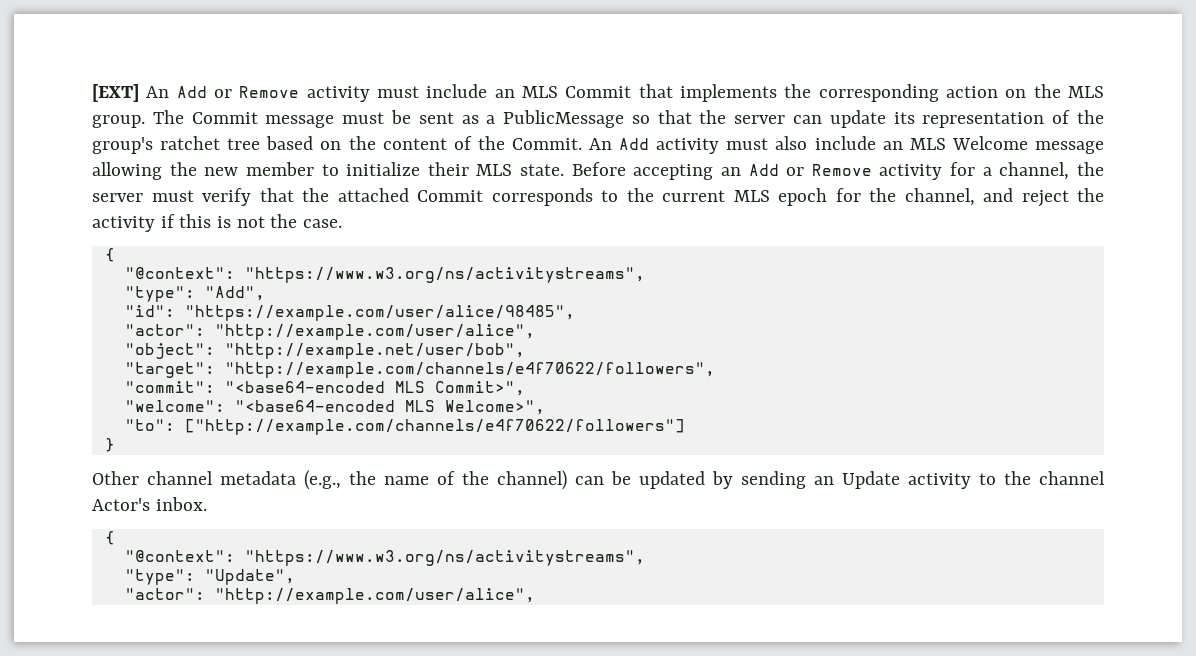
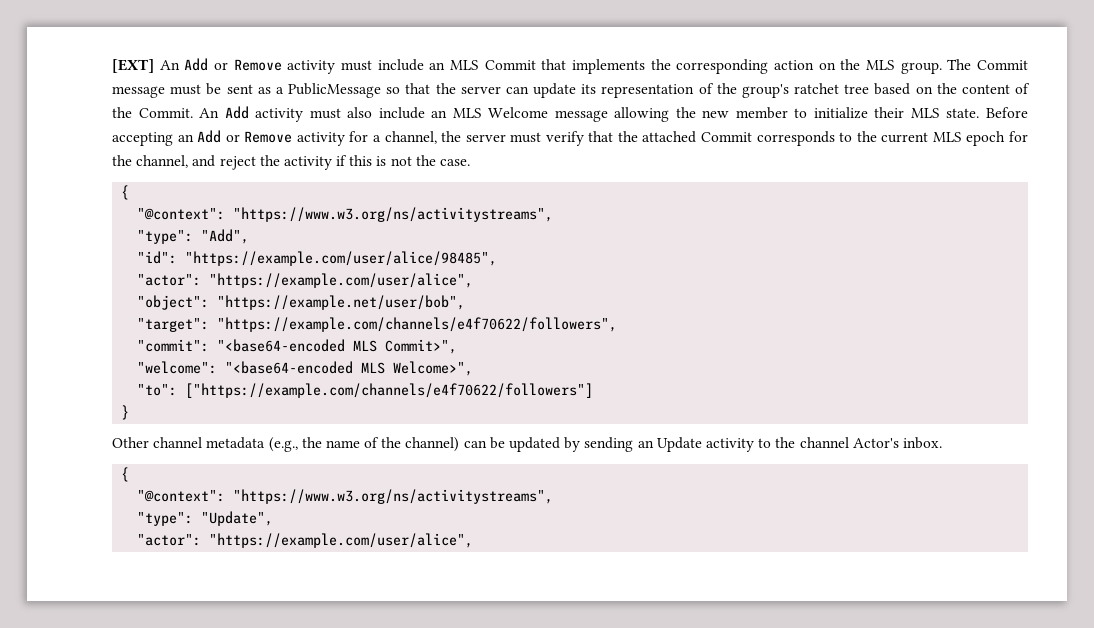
[214,324,535,340] "http://example.com/user/alice", -> [209,273,474,288] "https://example.com/user/alice",
[224,343,525,359] "http://example.net/user/bob", -> [217,295,466,310] "https://example.net/user/bob",
[224,362,715,378] "http://example.com/channels/e4f70622/followers", -> [217,317,618,332] "https://example.com/channels/e4f70622/followers",
[184,419,685,435] ["http://example.com/channels/e4f70622/followers"] -> [185,383,594,398] ["https://example.com/channels/e4f70622/followers"]
[214,588,535,604] "http://example.com/user/alice", -> [209,533,474,548] "https://example.com/user/alice",

